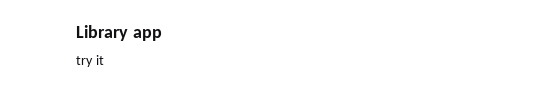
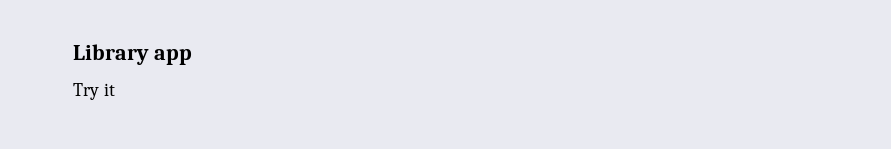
[76,56,93,67] try -> [73,83,99,100] Try

